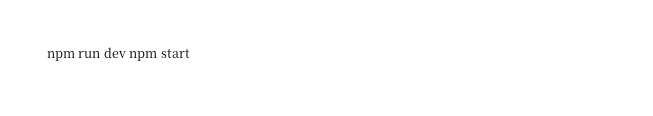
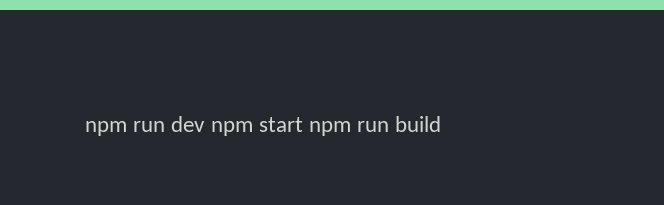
(190, 53) none -> [309,116,442,136] npm run build

